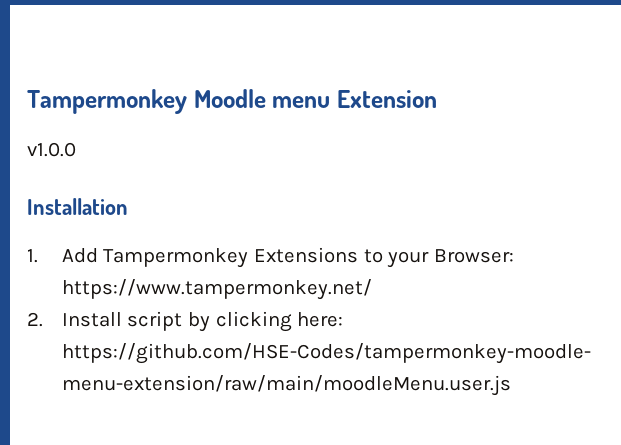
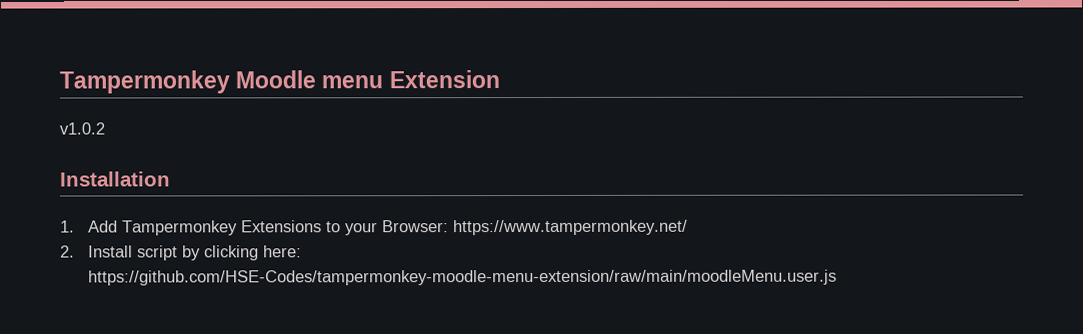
[27,142,76,157] v1.0.0 -> [59,122,105,135] v1.0.2

